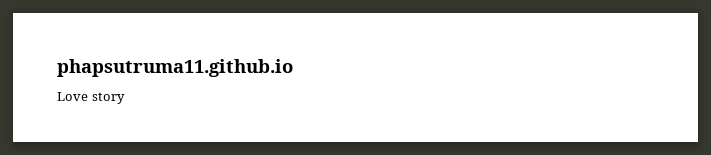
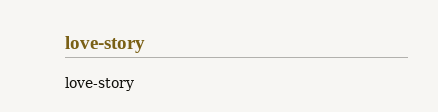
[57,59,293,77] [57,92,125,104] phapsutruma11.github.io // Love story -> [65,36,145,53] [65,77,134,91] love-story // love-story

